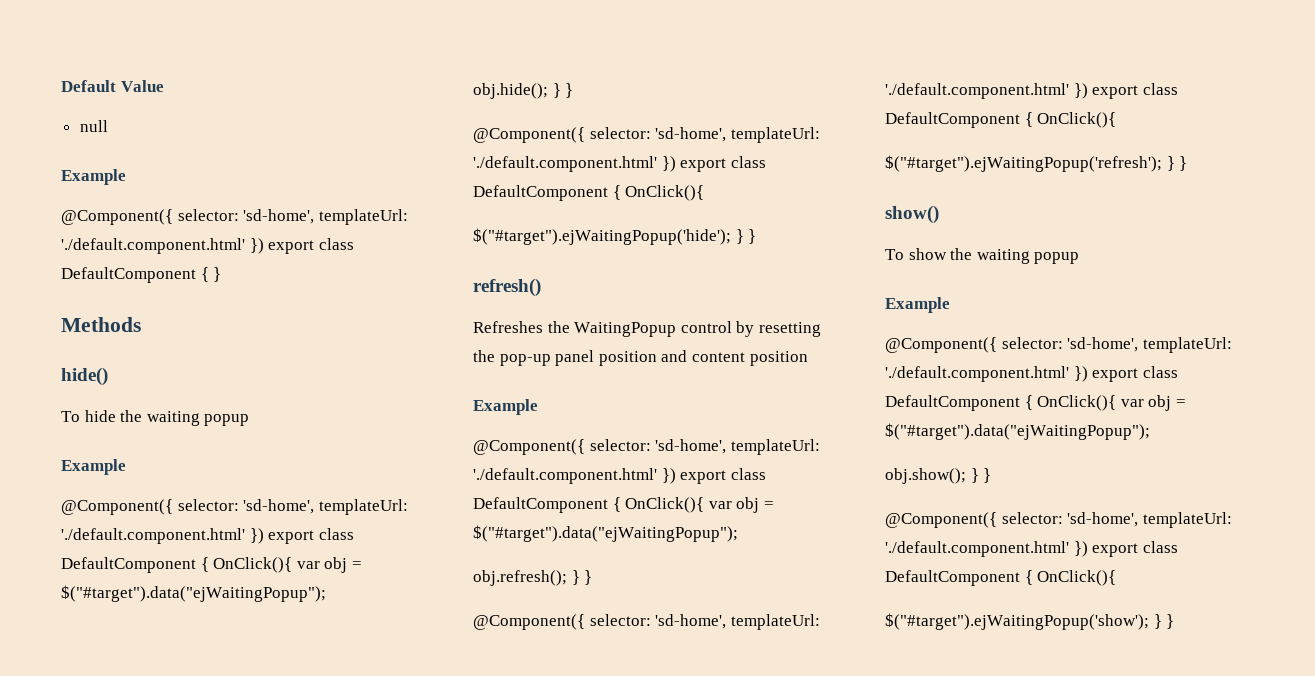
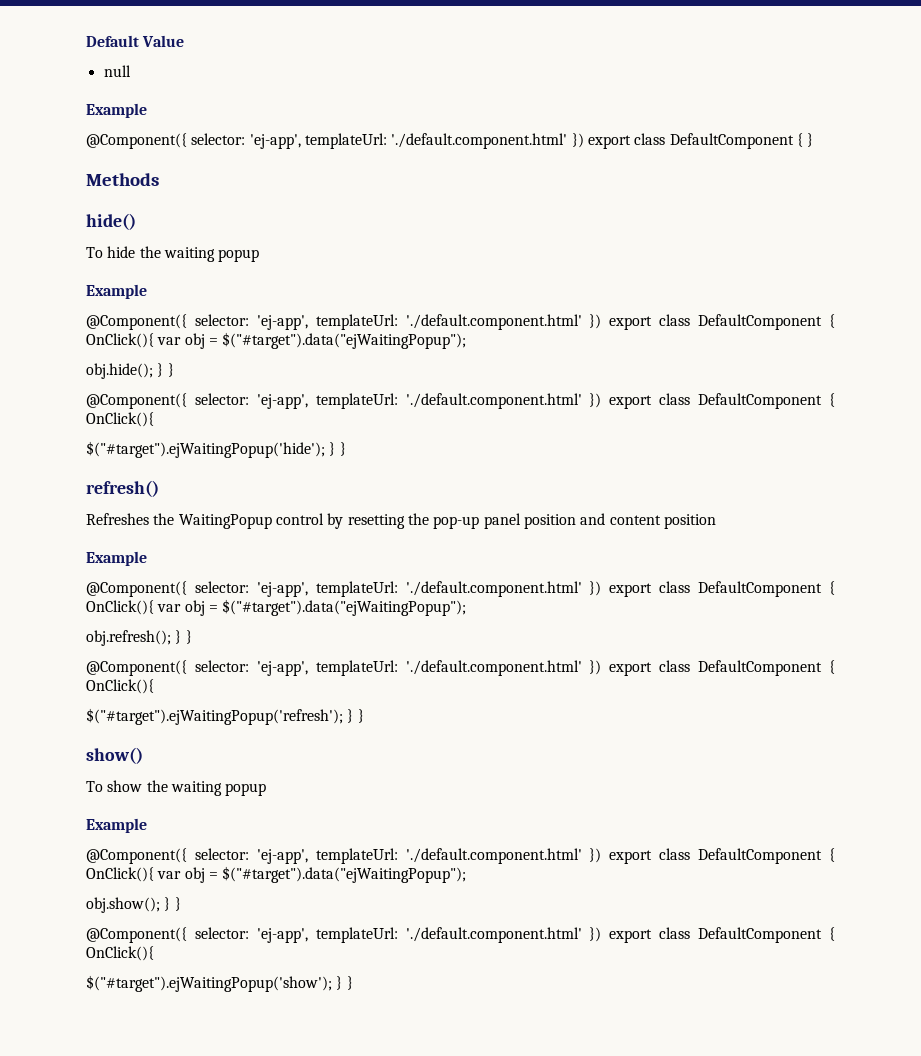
[243,209,315,224] 'sd-home', -> [249,134,301,149] 'ej-app',
[243,499,315,514] 'sd-home', -> [256,315,308,330] 'ej-app',
[655,127,727,142] 'sd-home', -> [256,394,308,409] 'ej-app',
[655,439,727,454] 'sd-home', -> [256,582,308,597] 'ej-app',
[655,614,727,629] 'sd-home', -> [256,661,308,676] 'ej-app',
[1067,337,1139,352] 'sd-home', -> [256,849,308,864] 'ej-app',
[1067,512,1139,527] 'sd-home', -> [256,928,308,943] 'ej-app',

